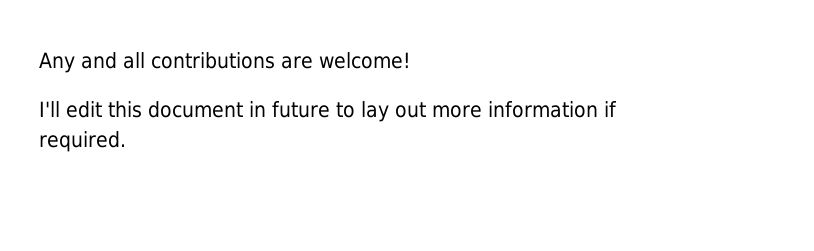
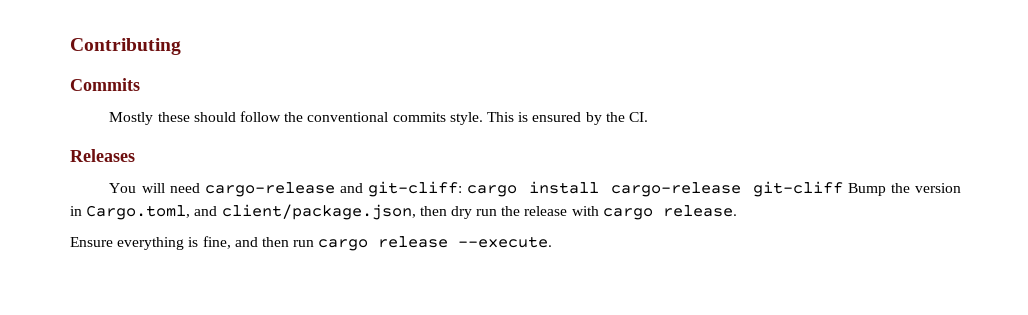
[39,52,411,73] [39,101,617,122] [39,131,126,152] Any and all contributions are welcome! // I'll edit this document in future to lay out more information if required. -> [70,38,181,55] [70,78,140,91] [109,111,648,125] [70,149,135,162] [109,181,961,197] [70,204,737,220] [70,236,553,251] Contributing // Commits // Mostly these should follow the conventional commits style. This is ensured by the CI. // Releases // You will need cargo-release and git-cliff: cargo install cargo-release git-cliff Bump the version in Cargo.toml, and client/package.json, then dry run the release with cargo release. // Ensure everything is fine, and then run cargo release --execute.

